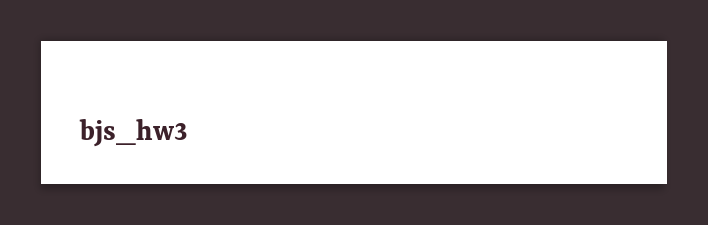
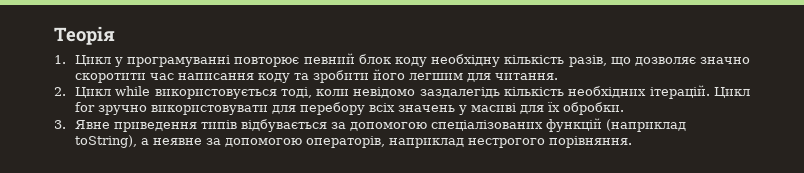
[79,119,187,147] bjs_hw3 -> [54,26,115,45] [54,53,750,67] [74,69,558,83] [54,85,751,99] [74,102,624,115] [54,118,686,132] [74,135,632,148] Теорія // 1. Цикл у програмуванні повторює певний блок коду необхідну кількість разів, що дозволяє значно скоротити час написання коду та зробити його легшим для читання. // 2. Цикл while використовується тоді, коли невідомо заздалегідь кількість необхідних ітерацій. Цикл for зручно використовувати для перебору всіх значень у масиві для їх обробки. // 3. Явне приведення типів відбувається за допомогою спеціалізованих функцій (наприклад toString), а неявне за допомогою операторів, наприклад нестрогого порівняння.

